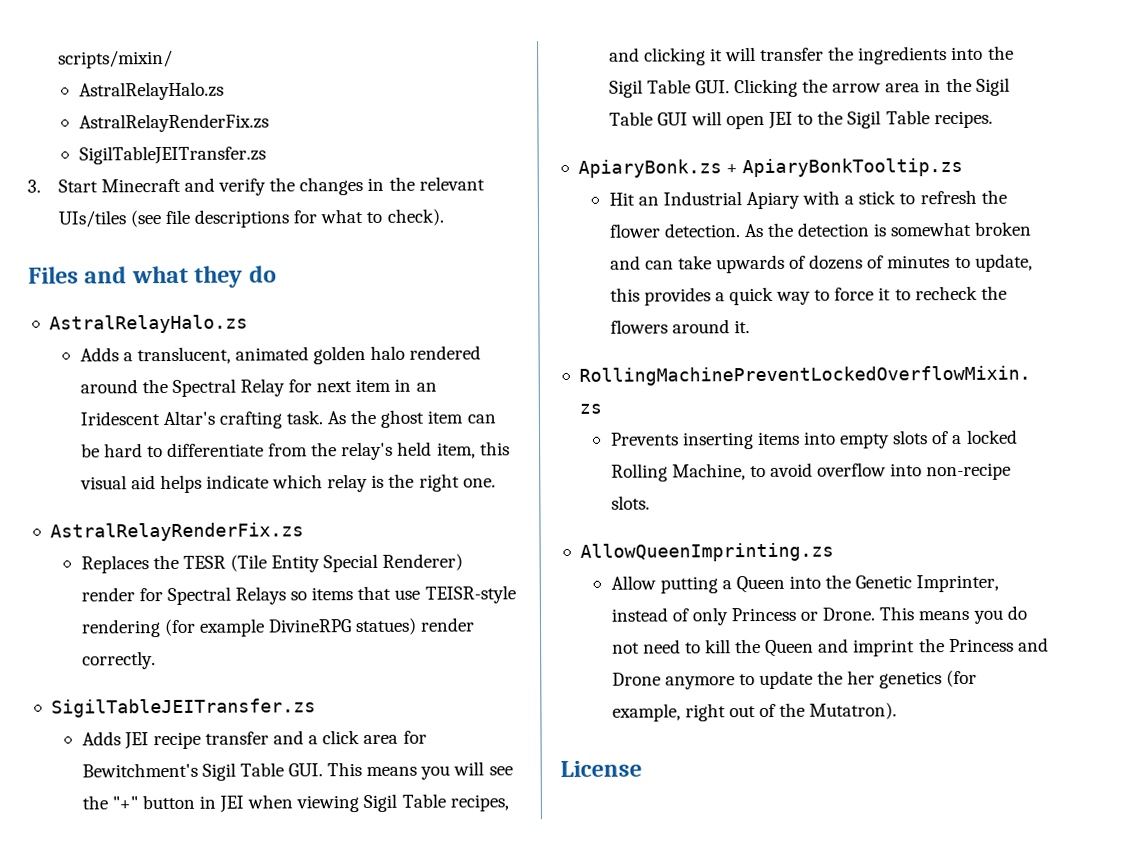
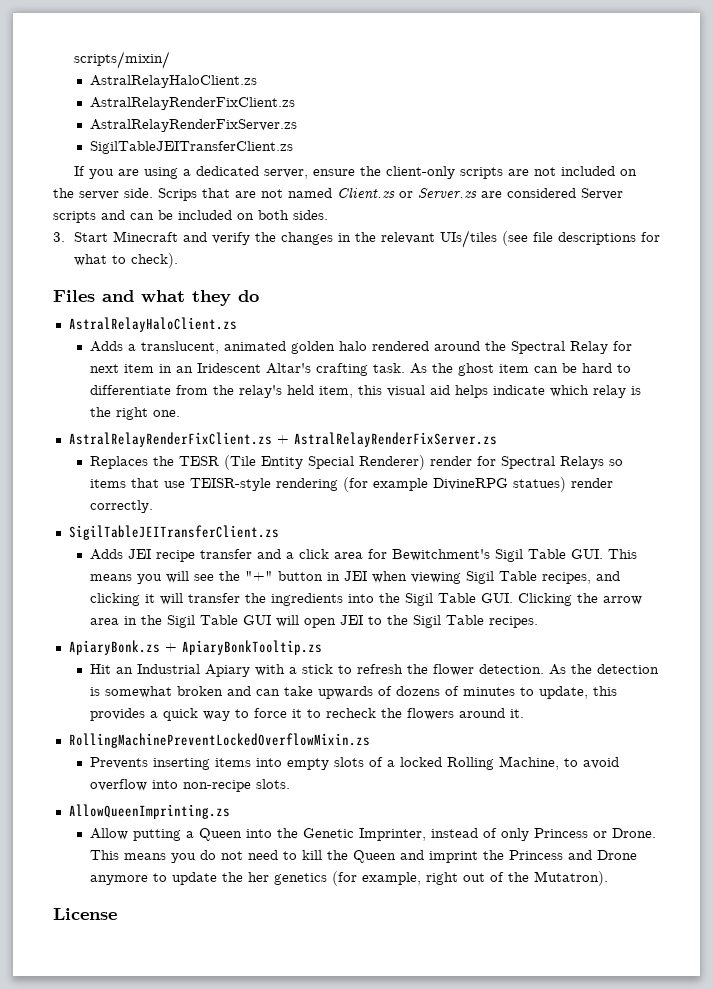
[78,81,224,101] [78,113,269,133] [78,145,266,165] AstralRelayHalo.zs // AstralRelayRenderFix.zs // SigilTableJEITransfer.zs -> [89,75,257,88] [89,97,295,110] [89,119,297,132] [89,141,293,154] [74,166,638,179] [53,187,623,201] [53,210,328,223] AstralRelayHaloClient.zs // AstralRelayRenderFixClient.zs // AstralRelayRenderFixServer.zs // SigilTableJEITransferClient.zs // If you are using a dedicated server, ensure the client-only scripts are not included on the server side. Scrips that are not named Client.zs or Server.zs are considered Server scripts and can be included on both sides.
[48,314,248,334] AstralRelayHalo.zs -> [68,317,237,332] AstralRelayHaloClient.zs
[49,522,304,542] AstralRelayRenderFix.zs -> [68,432,497,447] AstralRelayRenderFixClient.zs + AstralRelayRenderFixServer.zs
[50,698,316,718] SigilTableJEITransfer.zs -> [68,525,279,540] SigilTableJEITransferClient.zs

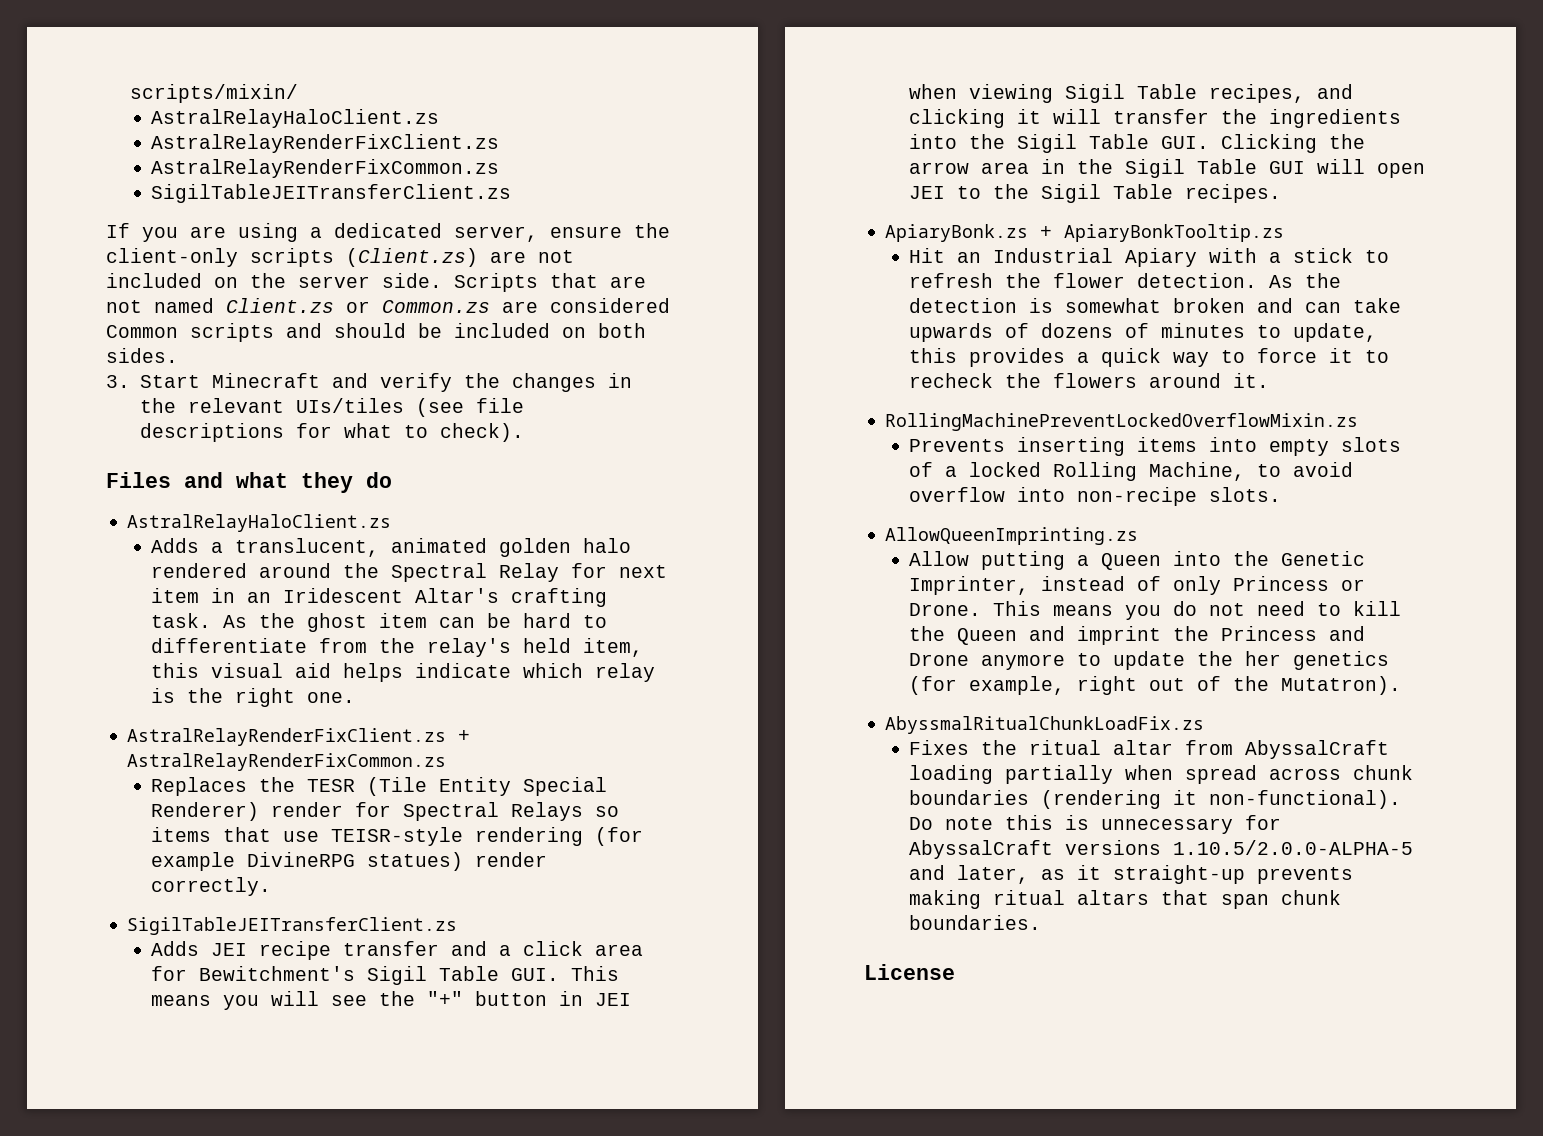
[89,119,297,132] AstralRelayRenderFixServer.zs -> [151,159,500,178] AstralRelayRenderFixCommon.zs
(504, 173) none -> [346,248,478,267] (Client.zs)
[158,188,197,201] Scrips -> [454,273,538,292] Scripts
[418,188,477,198] Server.zs -> [382,300,490,313] Common.zs
[581,188,623,200] Server -> [106,325,178,338] Common
[130,213,154,220] can -> [334,323,406,338] should
[293,432,497,447] AstralRelayRenderFixServer.zs -> [127,753,447,771] AstralRelayRenderFixCommon.zs
(608, 878) none -> [885,716,1205,734] [909,740,1390,759] [909,765,1414,784] [909,790,1402,809] [909,815,1282,834] [909,840,1414,859] [909,865,1354,884] [909,890,1342,909] [909,915,1042,930] // AbyssmalRitualChunkLoadFix.zs // Fixes the ritual altar from AbyssalCraft loading partially when spread across chunk boundaries (rendering it non-functional). Do note this is unnecessary for AbyssalCraft versions 1.10.5/2.0.0-ALPHA-5 and later, as it straight-up prevents making ritual altars that span chunk boundaries.

